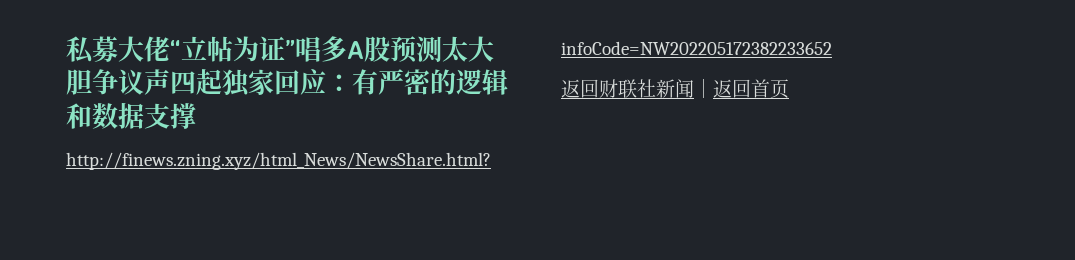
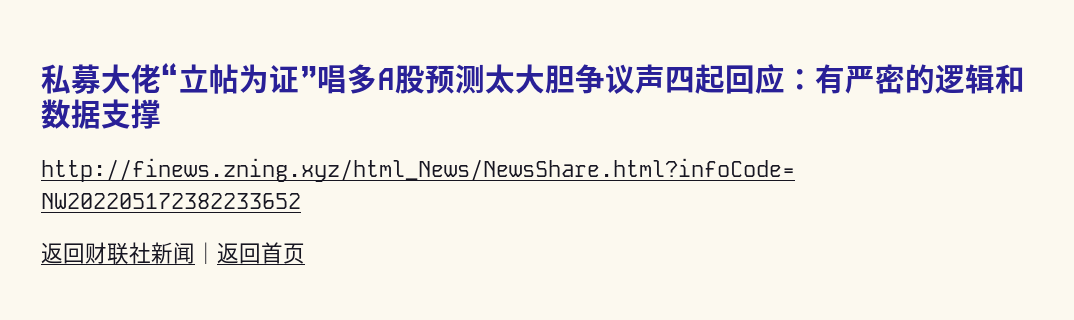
[222,69,274,97] 独家 -> (725, 79) none

